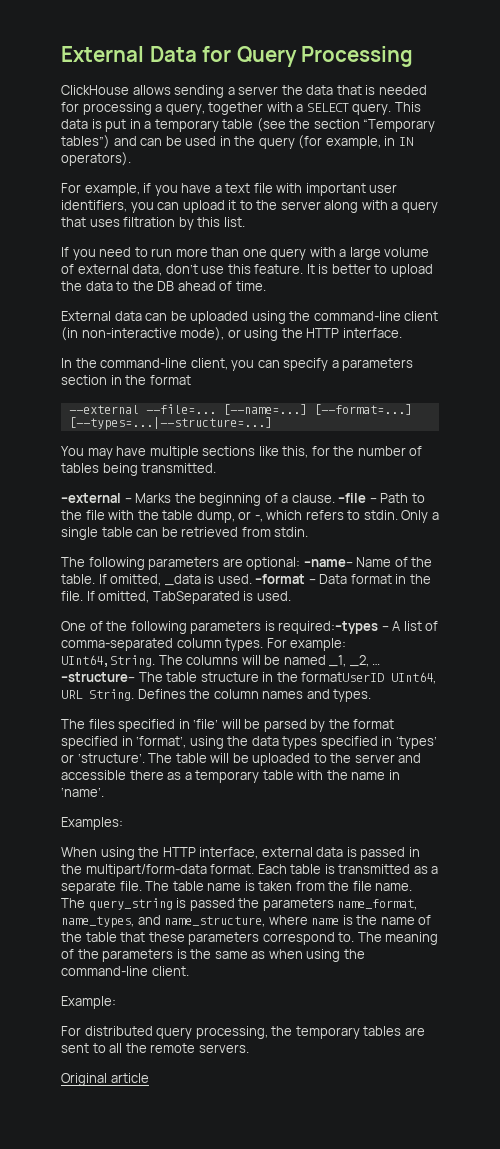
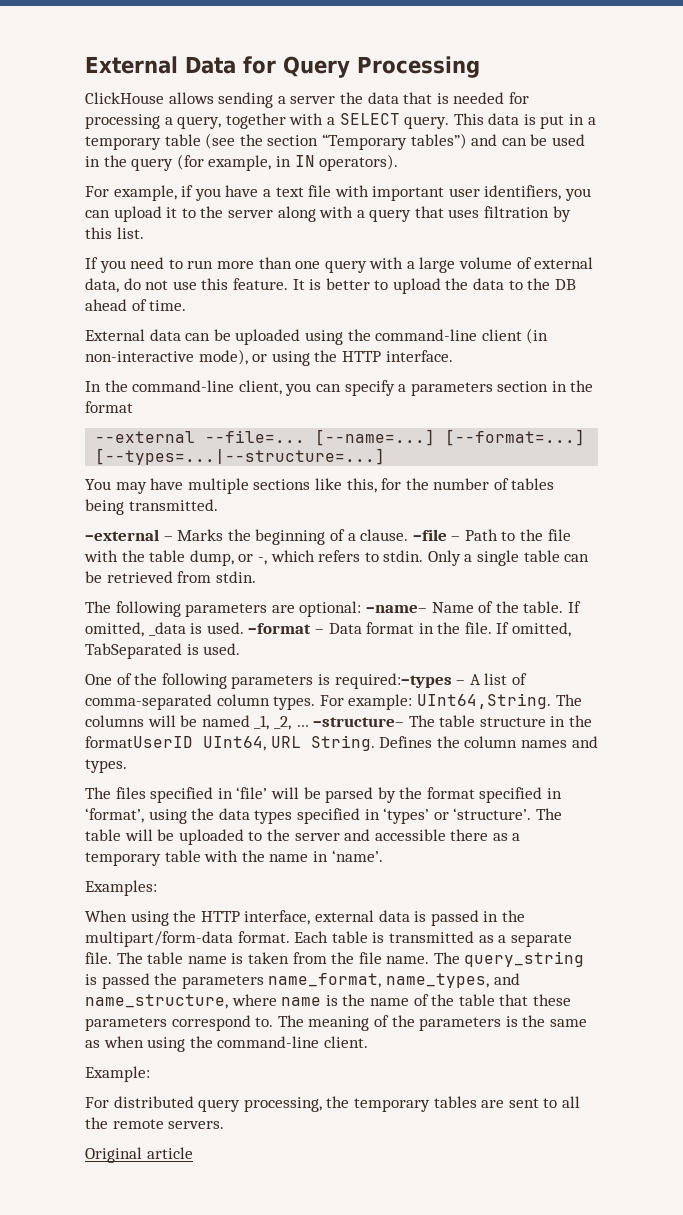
[165,264,198,274] don’t -> [123,278,169,290] do not

